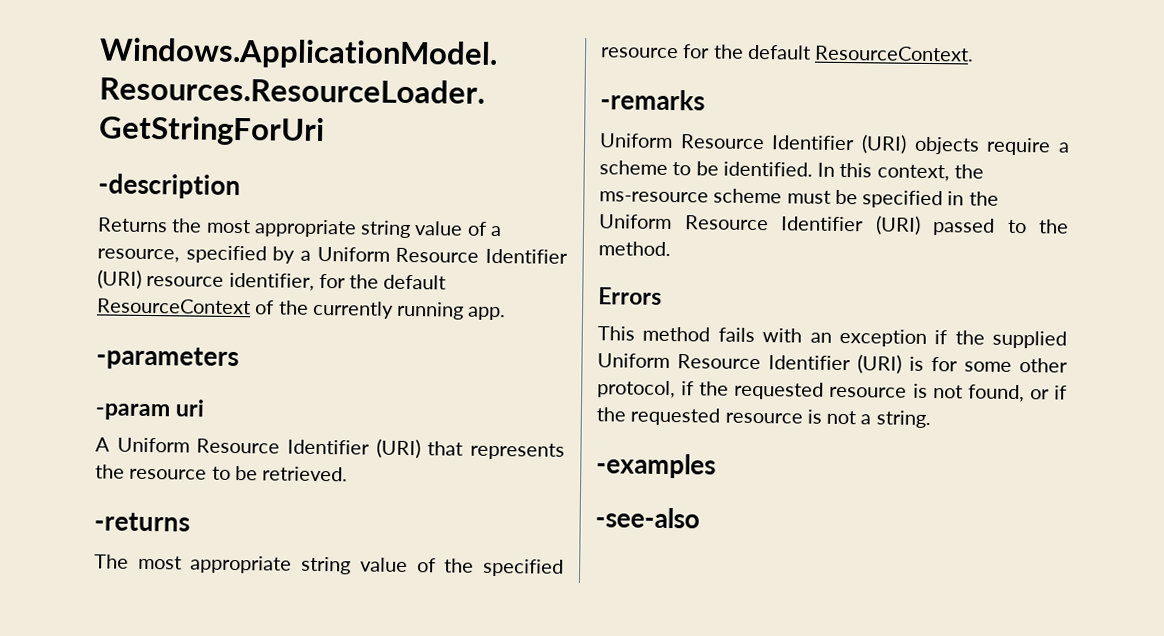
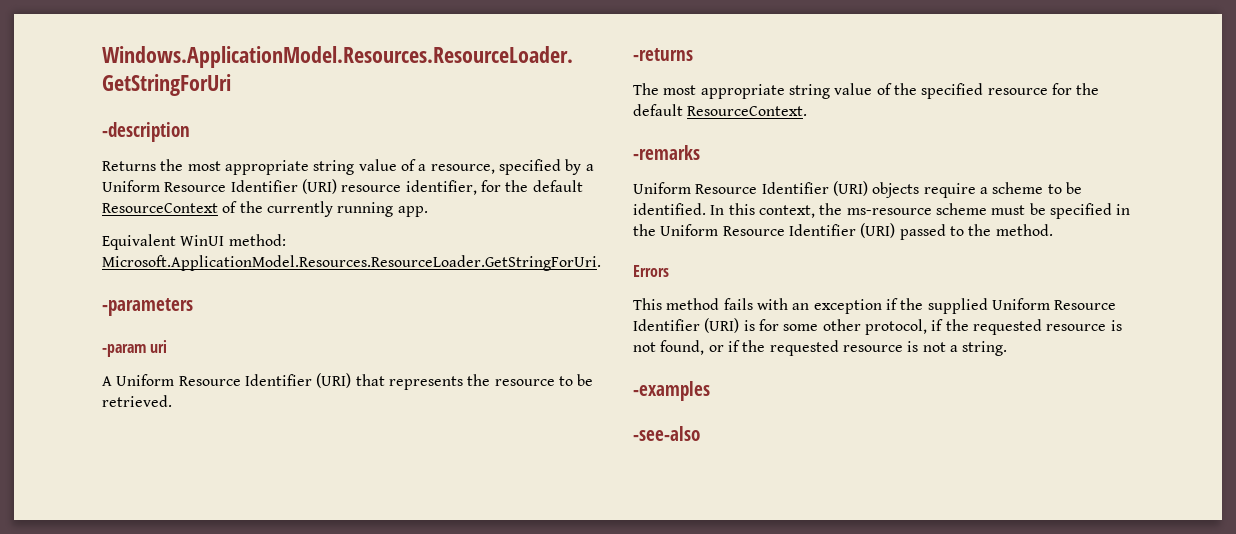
(507, 313) none -> [102,234,286,250] [102,255,601,271] // Equivalent WinUI method: Microsoft.ApplicationModel.Resources.ResourceLoader.GetStringForUri.

